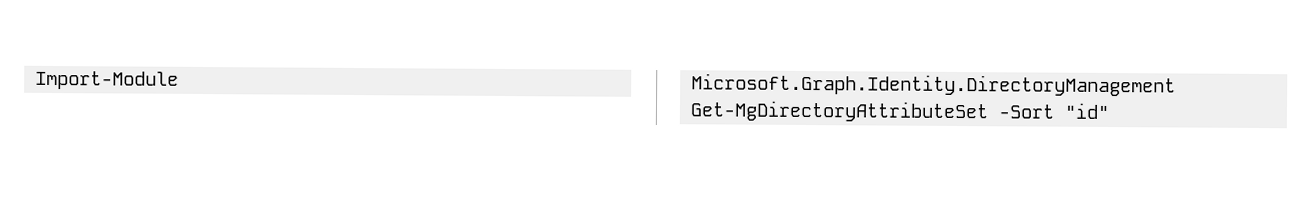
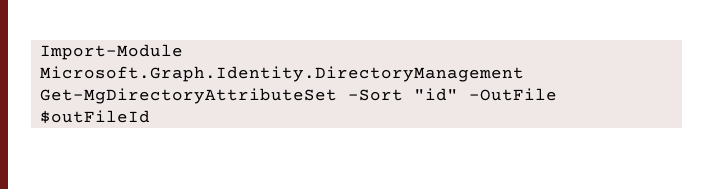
(1110, 111) none -> [469,88,558,101] [40,110,151,124] -OutFile $outFileId

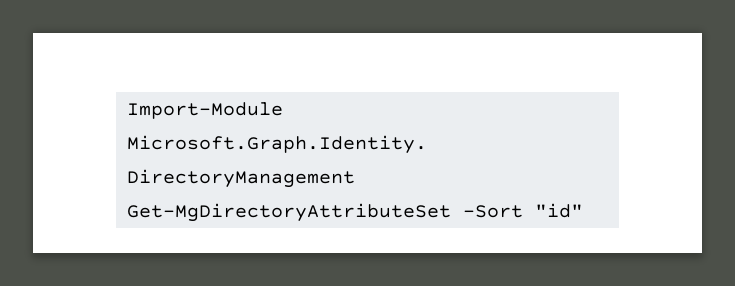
[469,88,558,101] [40,110,151,124] -OutFile $outFileId -> (583, 210) none

